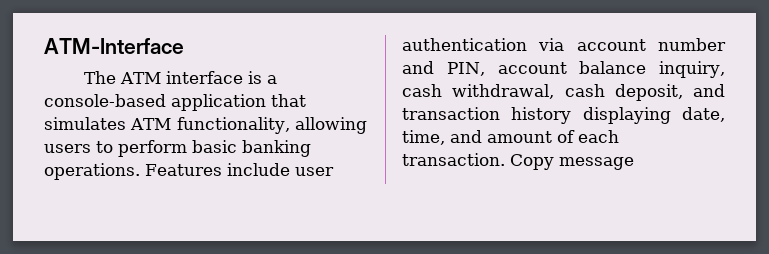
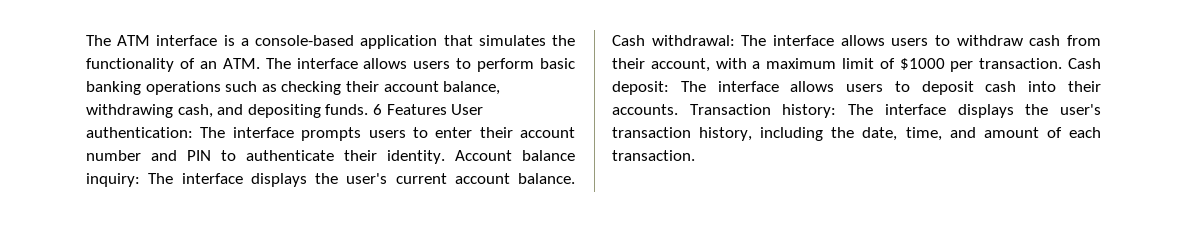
[44,38,184,54] ATM-Interface // -> (86, 40) none
[130,117,367,134] ATM functionality, allowing -> [552,35,575,46] [86,58,408,72] the functionality of an ATM. The interface allows
[44,163,334,180] [402,38,726,51] [402,61,726,78] [402,84,725,101] [402,107,671,124] operations. Features include user authentication via account number and PIN, account balance inquiry, cash withdrawal, cash deposit, and transaction history displaying -> [145,81,501,95] [86,104,484,118] [86,127,575,141] [86,150,575,164] [86,173,575,187] [612,35,1101,46] [612,58,1101,72] [612,81,1101,95] [612,104,1101,118] [612,127,855,141] operations such as checking their account balance, withdrawing cash, and depositing funds. 6 Features User authentication: The interface prompts users to enter their account number and PIN to authenticate their identity. Account balance inquiry: The interface displays the user's current account balance. Cash withdrawal: The interface allows users to withdraw cash from their account, with a maximum limit of $1000 per transaction. Cash deposit: The interface allows users to deposit cash into their accounts. Transaction history: The interface displays the user's transaction history, including the
[510,154,634,170] Copy message -> (695, 155) none

